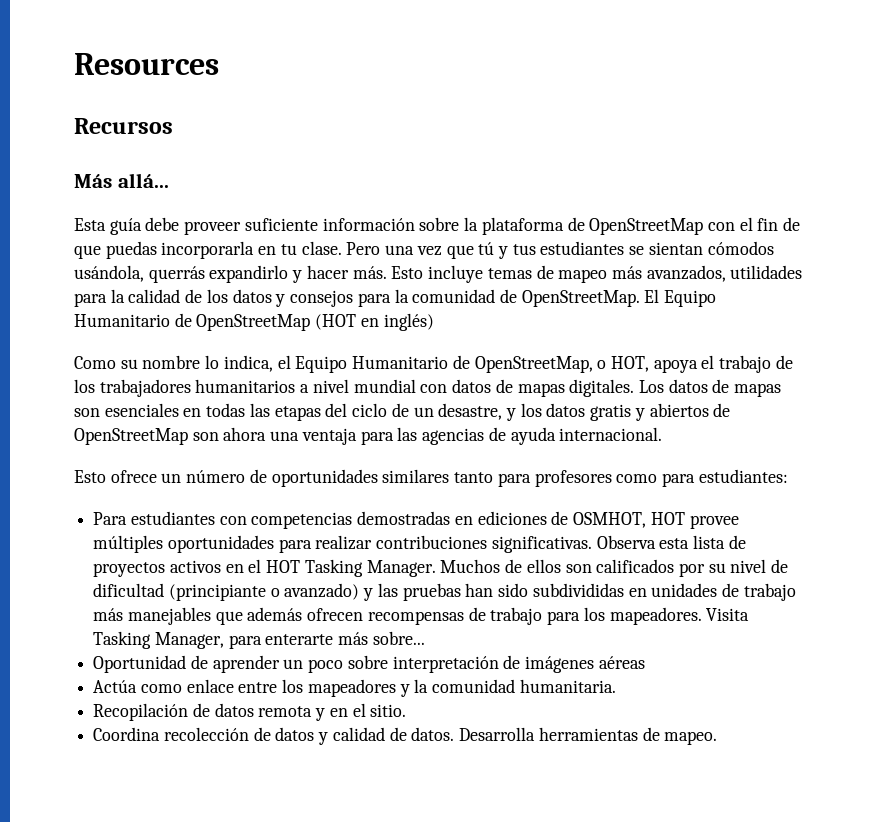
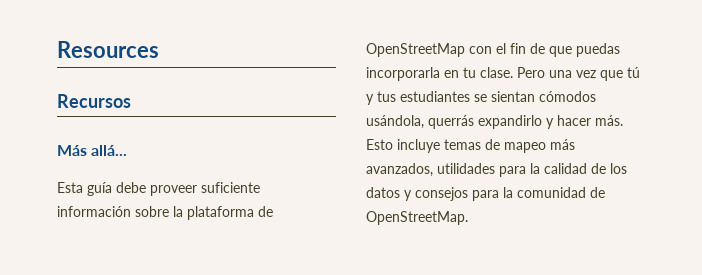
[644,289,717,307] [74,313,434,331] [74,355,793,373] [74,379,782,397] [74,403,731,421] [74,427,663,445] [74,469,788,487] [93,511,739,529] [93,535,746,553] [93,559,789,577] [93,583,796,601] [93,607,750,625] [93,631,425,649] [93,655,645,673] [93,679,616,697] [93,703,407,721] [93,727,718,745] El Equipo Humanitario de OpenStreetMap (HOT en inglés) // Como su nombre lo indica, el Equipo Humanitario de OpenStreetMap, o HOT, apoya el trabajo de los trabajadores humanitarios a nivel mundial con datos de mapas digitales. Los datos de mapas son esenciales en todas las etapas del ciclo de un desastre, y los datos gratis y abiertos de OpenStreetMap son ahora una ventaja para las agencias de ayuda internacional. // Esto ofrece un número de oportunidades similares tanto para profesores como para estudiantes: // Para estudiantes con competencias demostradas en ediciones de OSMHOT, HOT provee múltiples oportunidades para realizar contribuciones significativas. Observa esta lista de proyectos activos en el HOT Tasking Manager. Muchos de ellos son calificados por su nivel de dificultad (principiante o avanzado) y las pruebas han sido subdivididas en unidades de trabajo más manejables que además ofrecen recompensas de trabajo para los mapeadores. Visita Tasking Manager, para enterarte más sobre... // Oportunidad de aprender un poco sobre interpretación de imágenes aéreas // Actúa como enlace entre los mapeadores y la comunidad humanitaria. // Recopilación de datos remota y en el sitio. // Coordina recolección de datos y calidad de datos. Desarrolla herramientas de mapeo. -> (468, 218) none

